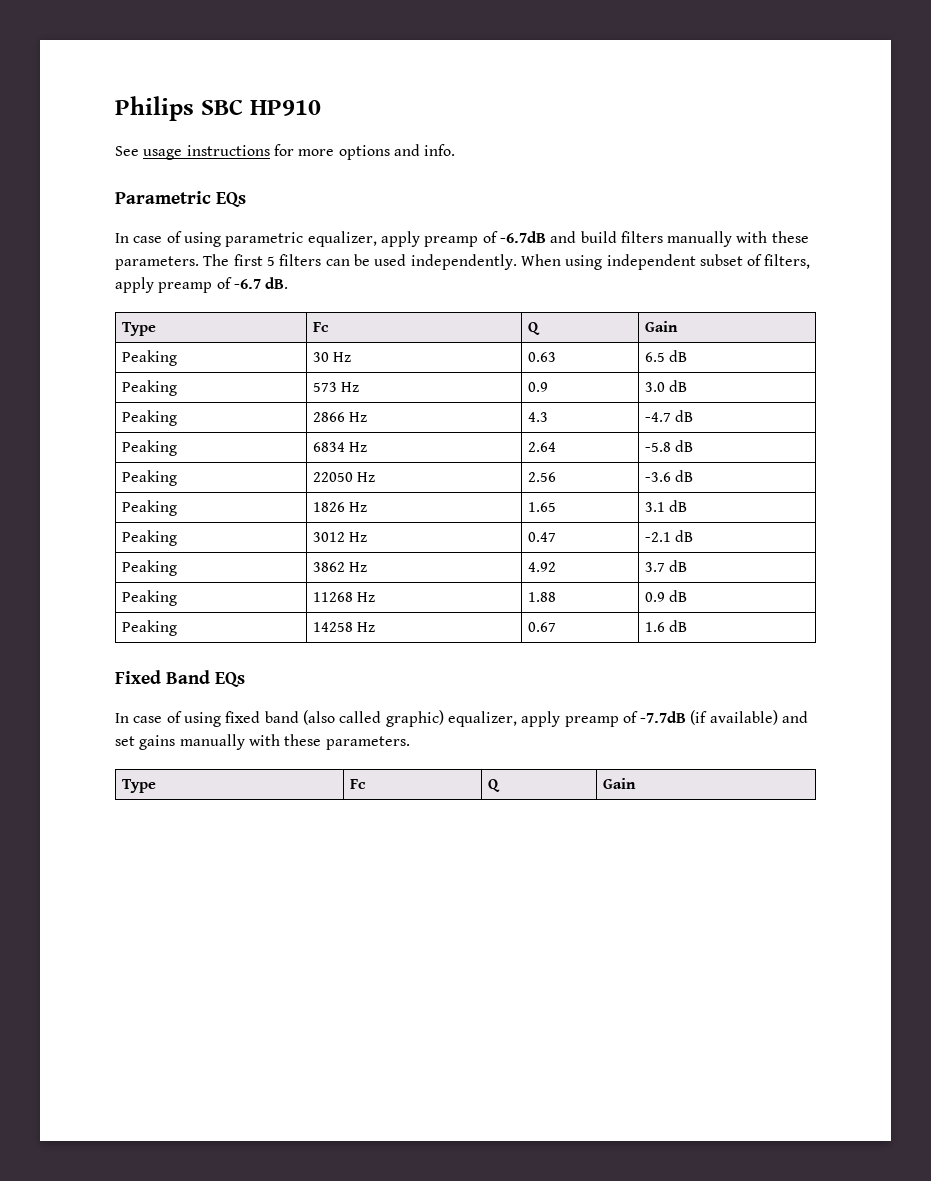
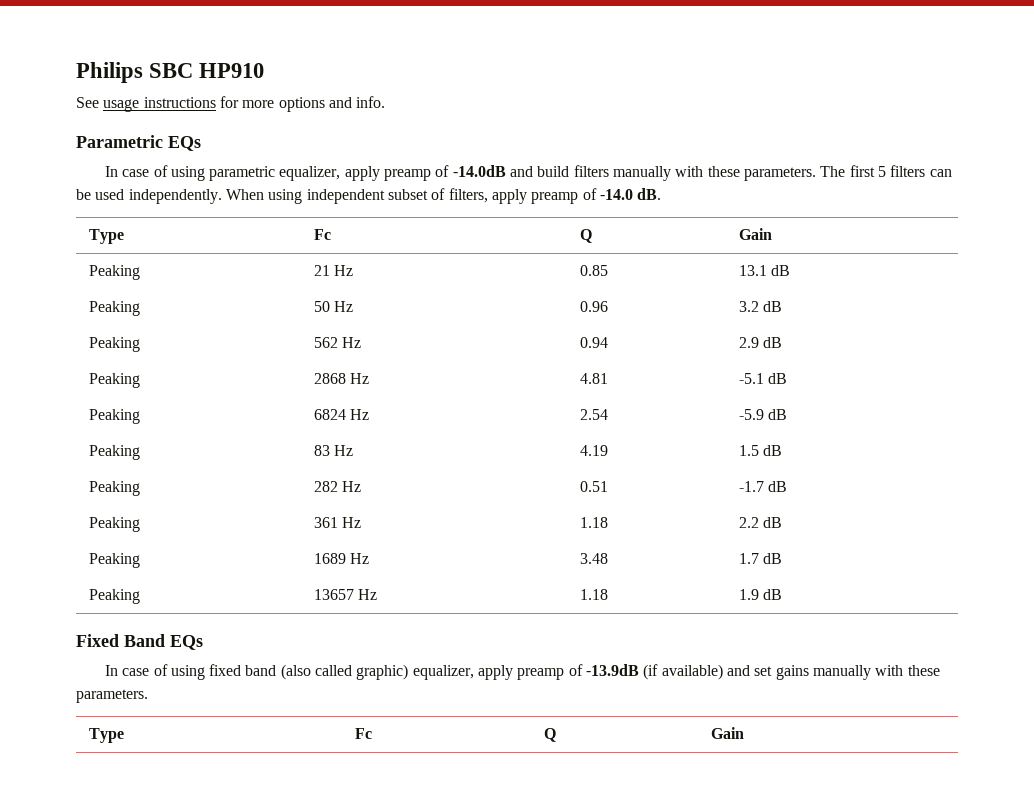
[499,231,546,243] -6.7dB -> [452,165,506,177] -14.0dB
[233,279,261,289] -6.7 -> [599,189,633,200] -14.0
[312,352,352,362] [527,352,556,362] [644,350,688,362] [121,380,177,396] [312,382,360,392] [527,382,548,392] [644,380,688,392] [121,410,177,426] [312,412,368,422] [527,412,548,422] [644,410,694,422] [121,440,177,456] [312,442,368,452] [527,442,556,452] [644,440,694,452] [121,470,177,486] [312,472,376,482] [527,472,556,482] [644,470,694,482] [121,500,177,516] [312,502,368,512] [527,502,556,512] [644,500,688,512] [121,530,177,546] [312,532,368,542] [527,532,556,542] [644,530,694,542] [121,560,177,576] [312,562,368,572] [527,562,556,572] [644,560,688,572] [121,590,177,606] [312,592,376,602] [527,592,556,602] [644,590,688,602] [121,620,177,636] [312,622,376,632] [527,622,556,632] [644,622,665,632] 30 Hz | 0.63 | 6.5 dB // Peaking | 573 Hz | 0.9 | 3.0 dB // Peaking | 2866 Hz | 4.3 | -4.7 dB // Peaking | 6834 Hz | 2.64 | -5.8 dB // Peaking | 22050 Hz | 2.56 | -3.6 dB // Peaking | 1826 Hz | 1.65 | 3.1 dB // Peaking | 3012 Hz | 0.47 | -2.1 dB // Peaking | 3862 Hz | 4.92 | 3.7 dB // Peaking | 11268 Hz | 1.88 | 0.9 dB // Peaking | 14258 Hz | 0.67 | 1.6 -> [313,265,354,276] [579,265,608,276] [738,265,791,276] [88,301,140,316] [313,301,354,312] [579,301,608,312] [738,301,783,312] [88,337,140,352] [313,337,362,348] [579,337,608,348] [738,337,783,348] [88,373,140,388] [313,373,370,384] [579,373,608,384] [738,373,788,384] [88,409,140,424] [313,409,370,420] [579,409,608,420] [738,409,788,420] [88,445,140,460] [313,445,354,456] [579,445,608,456] [738,445,783,456] [88,481,140,496] [313,481,362,492] [579,481,608,492] [738,481,788,492] [88,517,140,532] [313,517,362,528] [579,517,608,528] [738,517,783,528] [88,553,140,568] [313,553,370,564] [579,553,608,564] [738,553,783,564] [88,589,140,604] [313,589,378,600] [579,589,608,600] [738,589,759,600] 21 Hz | 0.85 | 13.1 dB // Peaking | 50 Hz | 0.96 | 3.2 dB // Peaking | 562 Hz | 0.94 | 2.9 dB // Peaking | 2868 Hz | 4.81 | -5.1 dB // Peaking | 6824 Hz | 2.54 | -5.9 dB // Peaking | 83 Hz | 4.19 | 1.5 dB // Peaking | 282 Hz | 0.51 | -1.7 dB // Peaking | 361 Hz | 1.18 | 2.2 dB // Peaking | 1689 Hz | 3.48 | 1.7 dB // Peaking | 13657 Hz | 1.18 | 1.9
[640,711,687,723] -7.7dB -> [586,664,640,676] -13.9dB

